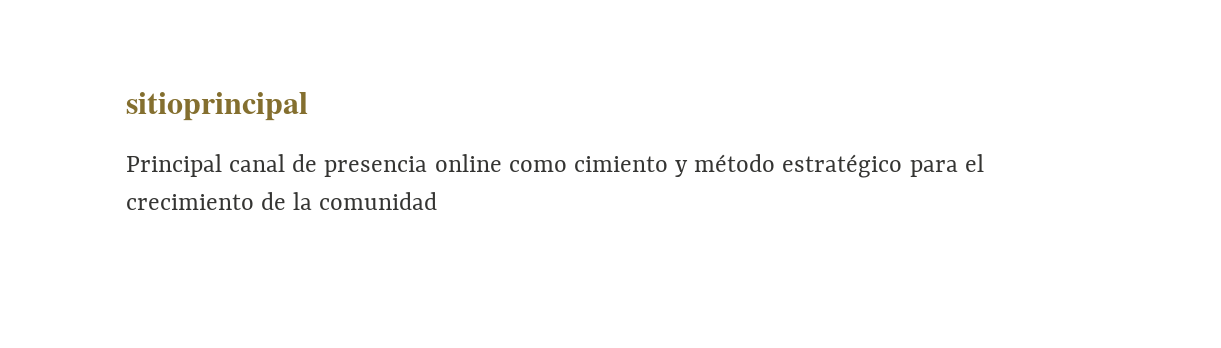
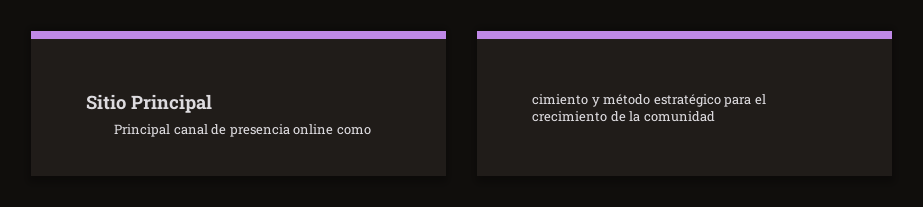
[126,92,308,121] sitioprincipal -> [86,94,212,113] Sitio Principal

